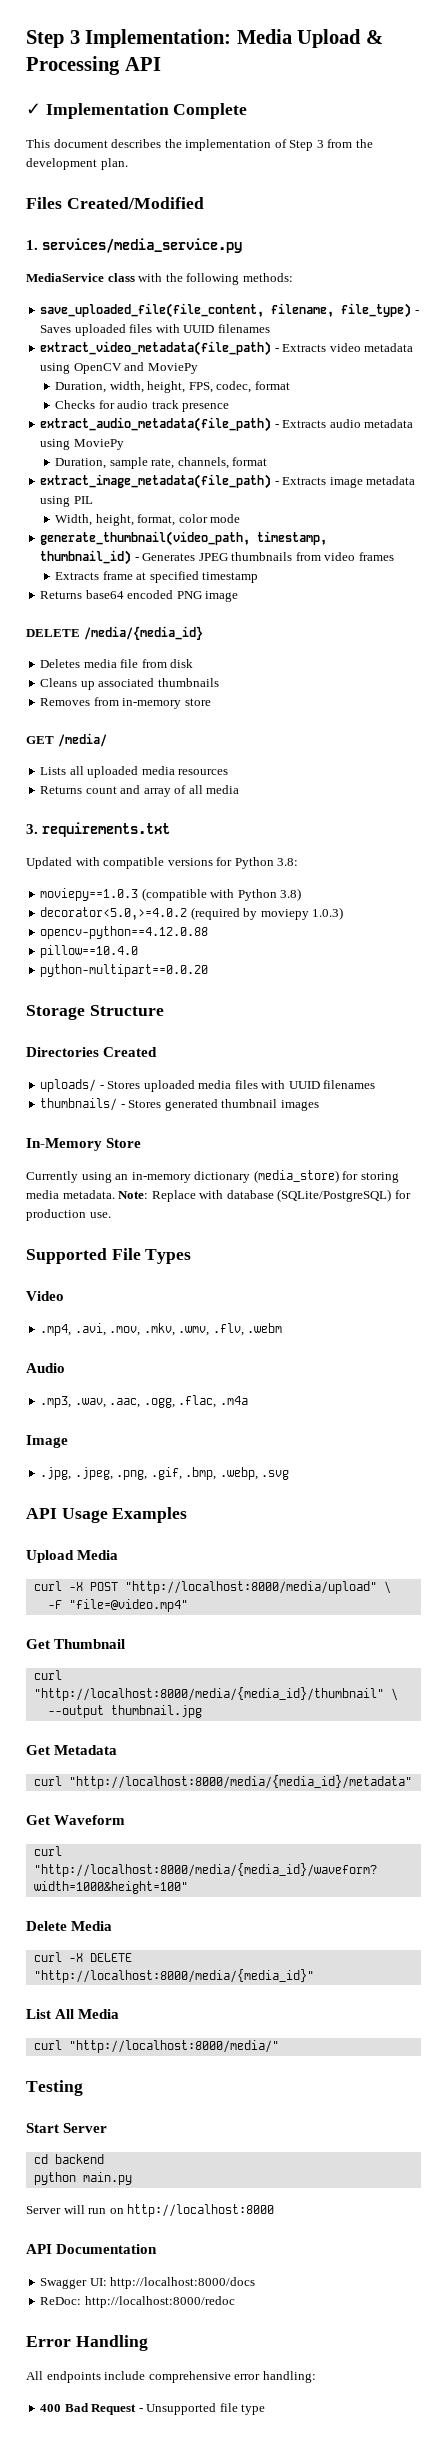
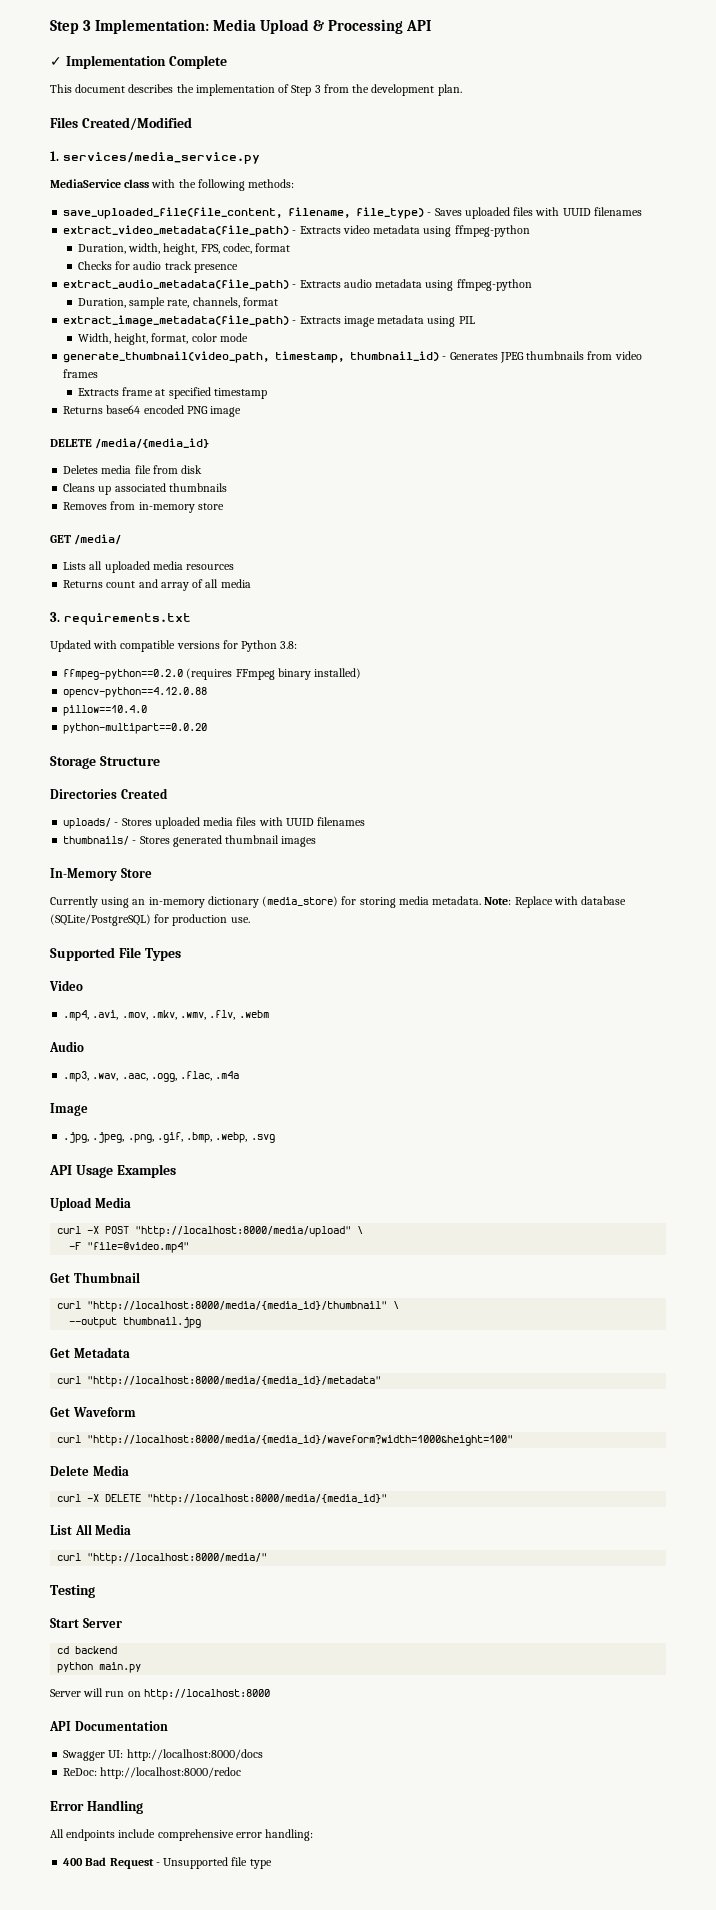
[73,362,198,374] OpenCV and MoviePy -> [454,225,530,237] ffmpeg-python
[73,439,124,450] MoviePy -> [456,279,532,291] ffmpeg-python
[40,888,302,901] [40,907,344,920] moviepy==1.0.3 (compatible with Python 3.8) // decorator<5.0,>=4.0.2 (required by moviepy 1.0.3) -> [63,668,362,680] ffmpeg-python==0.2.0 (requires FFmpeg binary installed)

